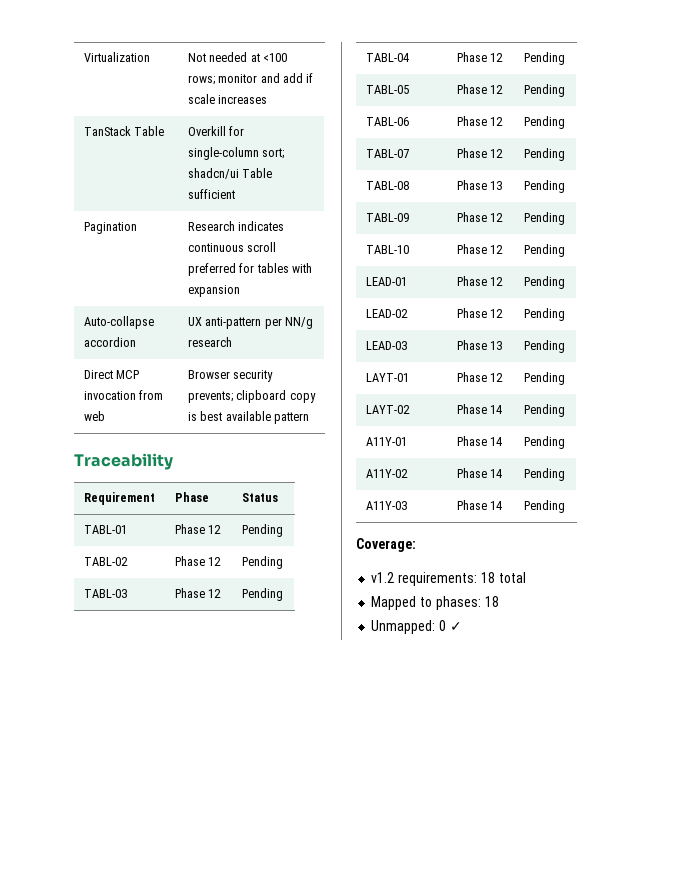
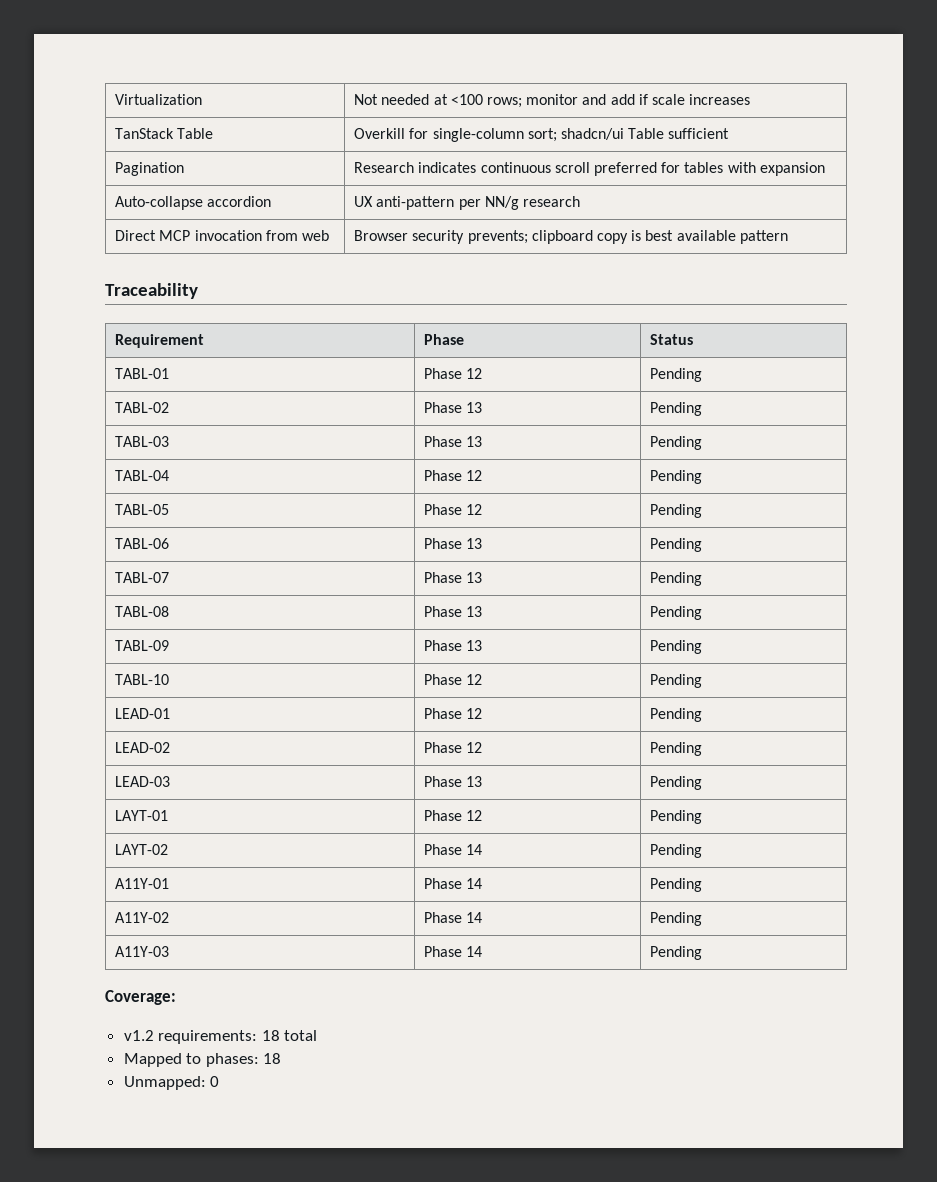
[208,557,222,566] 12 -> [466,402,483,413] 13
[208,589,222,598] 12 -> [466,436,483,447] 13
[490,117,504,126] 12 -> [466,538,483,549] 13
[490,149,504,158] 12 -> [466,572,483,583] 13
[490,213,504,222] 12 -> [466,640,483,651] 13
[449,622,462,631] ✓ -> (220, 1081) none

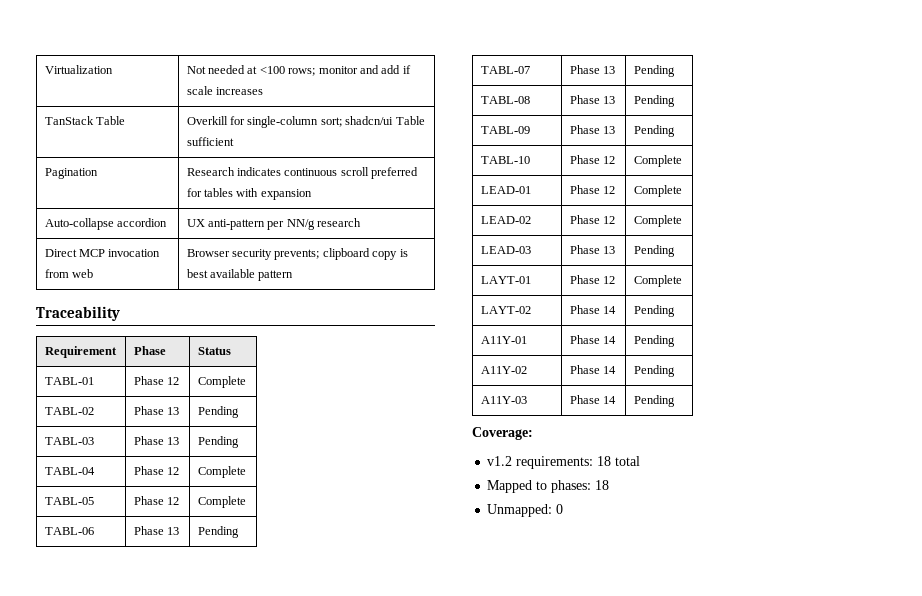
[650,368,703,382] Pending -> [197,376,246,388] Complete
[650,470,703,484] Pending -> [197,466,246,478] Complete
[650,504,703,518] Pending -> [197,496,246,508] Complete
[650,674,703,688] Pending -> [633,155,682,167] Complete
[650,708,703,722] Pending -> [633,185,682,197] Complete
[650,742,703,756] Pending -> [633,215,682,227] Complete
[650,810,703,824] Pending -> [633,275,682,287] Complete

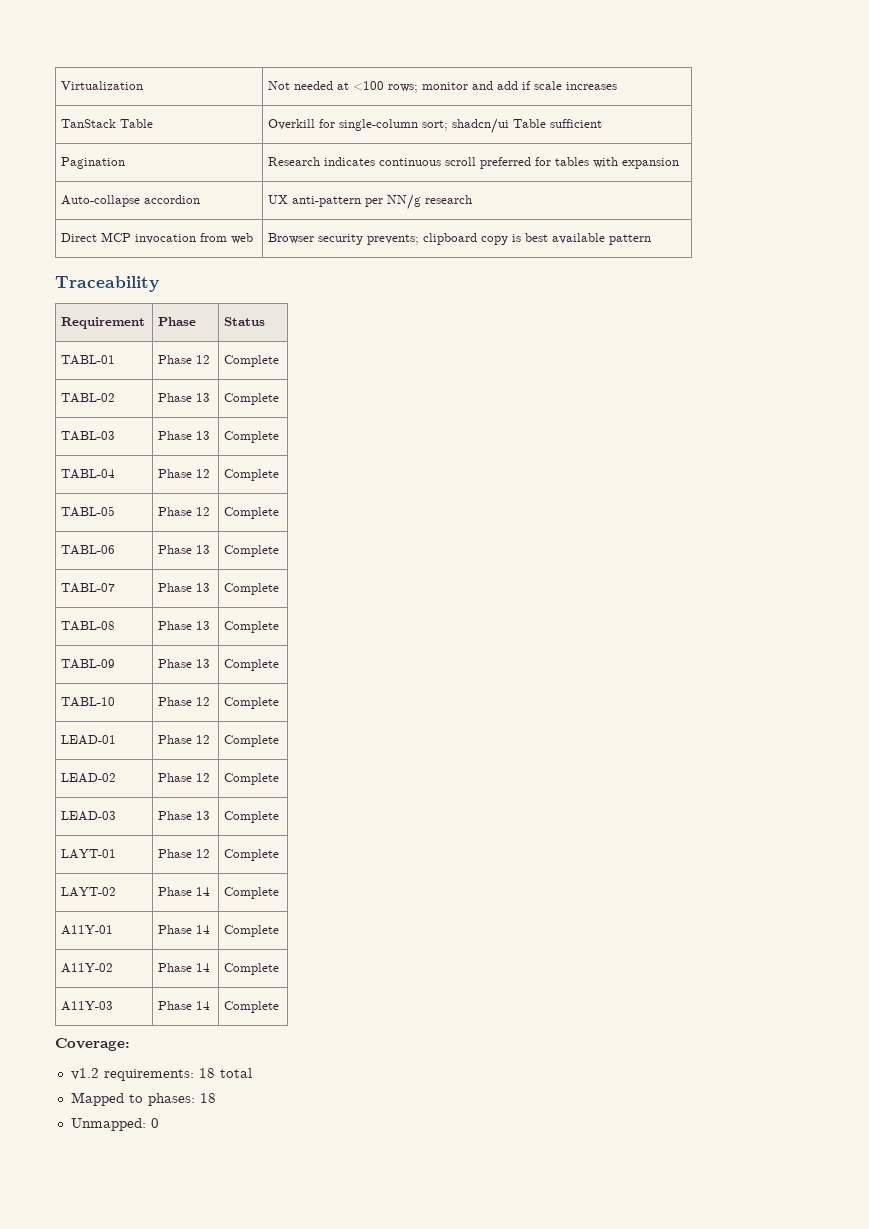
[197,406,239,418] Pending -> [224,393,280,405] Complete
[197,436,239,448] Pending -> [224,431,280,443] Complete
[197,526,239,538] Pending -> [224,545,280,557] Complete
[633,65,675,77] Pending -> [224,583,280,595] Complete
[633,95,675,107] Pending -> [224,621,280,633] Complete
[633,125,675,137] Pending -> [224,659,280,671] Complete
[633,245,675,257] Pending -> [224,811,280,823] Complete
[633,305,675,317] Pending -> [224,887,280,899] Complete
[633,335,675,347] Pending -> [224,925,280,937] Complete
[633,365,675,377] Pending -> [224,963,280,975] Complete
[633,395,675,407] Pending -> [224,1001,280,1013] Complete

